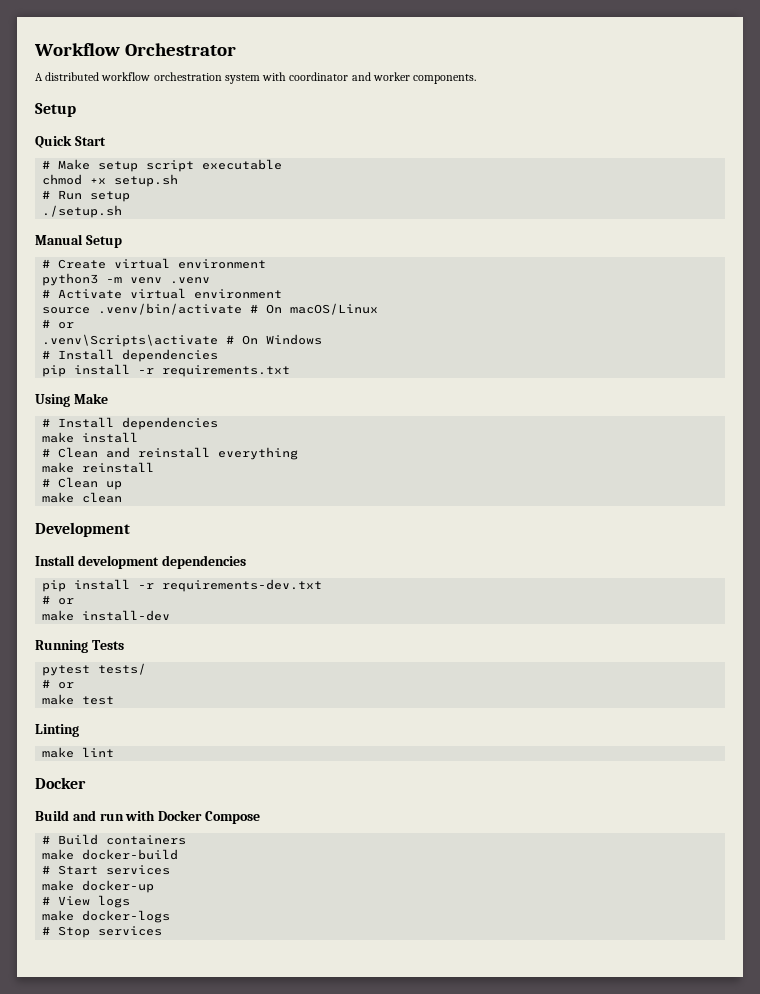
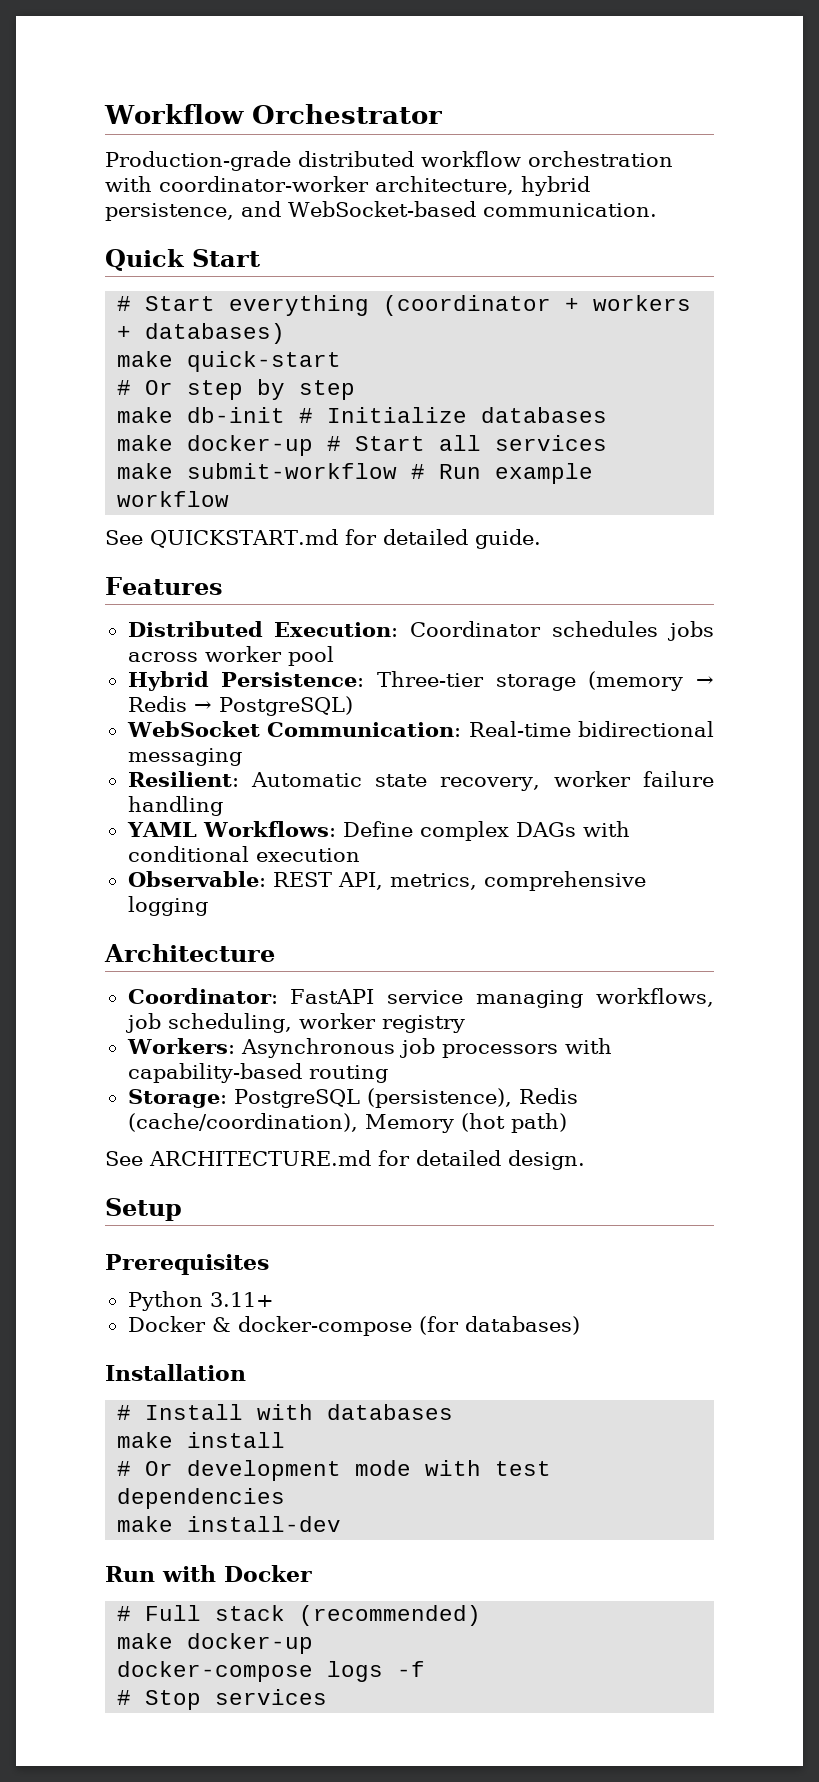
[35,73,43,81] A -> [105,151,291,171] Production-grade
[224,72,477,84] [35,103,76,117] [35,135,106,148] [42,159,283,172] [42,174,179,187] [42,190,131,202] [42,205,123,218] [35,234,122,248] [42,258,267,269] [42,273,211,286] [42,288,283,299] [42,303,379,315] [42,319,75,329] [42,334,323,347] [42,349,219,362] [42,364,291,377] [35,393,108,407] [42,417,219,430] [42,432,139,443] [42,447,299,460] [42,462,155,473] [42,477,123,490] [42,492,123,503] [35,522,130,537] [35,555,246,569] [42,579,323,592] [42,595,75,605] [42,610,171,621] [35,640,124,653] [42,663,147,676] [42,679,75,689] [42,694,115,705] [35,724,79,737] [42,747,115,758] [35,777,86,789] [35,810,260,824] [42,834,187,845] [42,849,179,860] [42,865,171,875] system with coordinator and worker components. // Setup // Quick Start // # Make setup script executable // chmod +x setup.sh // # Run setup // ./setup.sh // Manual Setup // # Create virtual environment // python3 -m venv .venv // # Activate virtual environment // source .venv/bin/activate # On macOS/Linux // # or // .venv\Scripts\activate # On Windows // # Install dependencies // pip install -r requirements.txt // Using Make // # Install dependencies // make install // # Clean and reinstall everything // make reinstall // # Clean up // make clean // Development // Install development dependencies // pip install -r requirements-dev.txt // # or // make install-dev // Running Tests // pytest tests/ // # or // make test // Linting // make lint // Docker // Build and run with Docker Compose // # Build containers // make docker-build // # Start services -> [105,176,590,196] [105,201,657,221] [105,249,260,271] [117,295,692,316] [117,323,286,344] [117,351,342,372] [117,379,356,400] [117,407,608,423] [117,435,608,456] [117,463,594,484] [117,491,230,507] [105,529,541,549] [105,577,223,595] [127,621,714,641] [127,646,334,666] [127,671,714,691] [127,696,353,716] [126,721,714,737] [127,748,242,766] [127,771,714,791] [127,796,223,816] [126,821,630,841] [127,846,360,862] [127,871,646,891] [127,896,208,916] [104,944,275,962] [127,988,714,1008] [124,1013,465,1033] [126,1038,612,1058] [127,1063,388,1083] [127,1088,578,1108] [127,1113,567,1133] [105,1150,585,1170] [105,1198,182,1221] [105,1254,269,1275] [127,1291,274,1311] [127,1316,580,1336] [105,1364,246,1381] [117,1404,454,1420] [117,1432,286,1448] [117,1460,552,1481] [117,1488,286,1509] [117,1516,342,1532] [105,1565,312,1582] [117,1605,482,1626] with coordinator-worker architecture, hybrid persistence, and WebSocket-based communication. // Quick Start // # Start everything (coordinator + workers + databases) // make quick-start // # Or step by step // make db-init # Initialize databases // make docker-up # Start all services // make submit-workflow # Run example workflow // See QUICKSTART.md for detailed guide. // Features // Distributed Execution: Coordinator schedules jobs across worker pool // Hybrid Persistence: Three-tier storage (memory → Redis → PostgreSQL) // WebSocket Communication: Real-time bidirectional messaging // Resilient: Automatic state recovery, worker failure handling // YAML Workflows: Define complex DAGs with conditional execution // Observable: REST API, metrics, comprehensive logging // Architecture // Coordinator: FastAPI service managing workflows, job scheduling, worker registry // Workers: Asynchronous job processors with capability-based routing // Storage: PostgreSQL (persistence), Redis (cache/coordination), Memory (hot path) // See ARCHITECTURE.md for detailed design. // Setup // Prerequisites // Python 3.11+ // Docker & docker-compose (for databases) // Installation // # Install with databases // make install // # Or development mode with test dependencies // make install-dev // Run with Docker // # Full stack (recommended)
[42,896,91,906] # View -> [117,1661,314,1682] docker-compose
[42,910,171,923] // make docker-logs -> [397,1661,426,1677] -f

